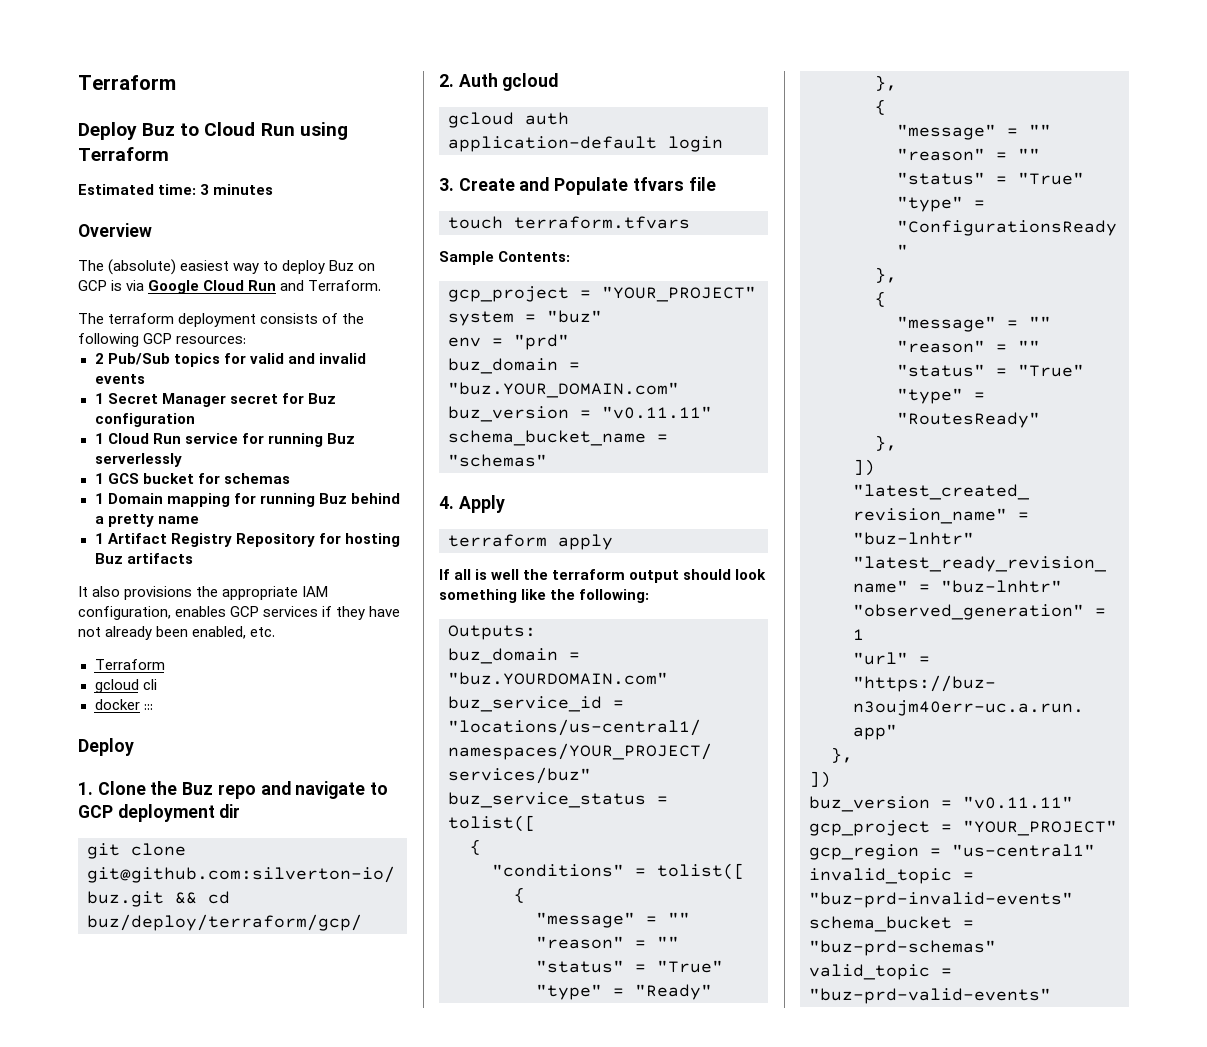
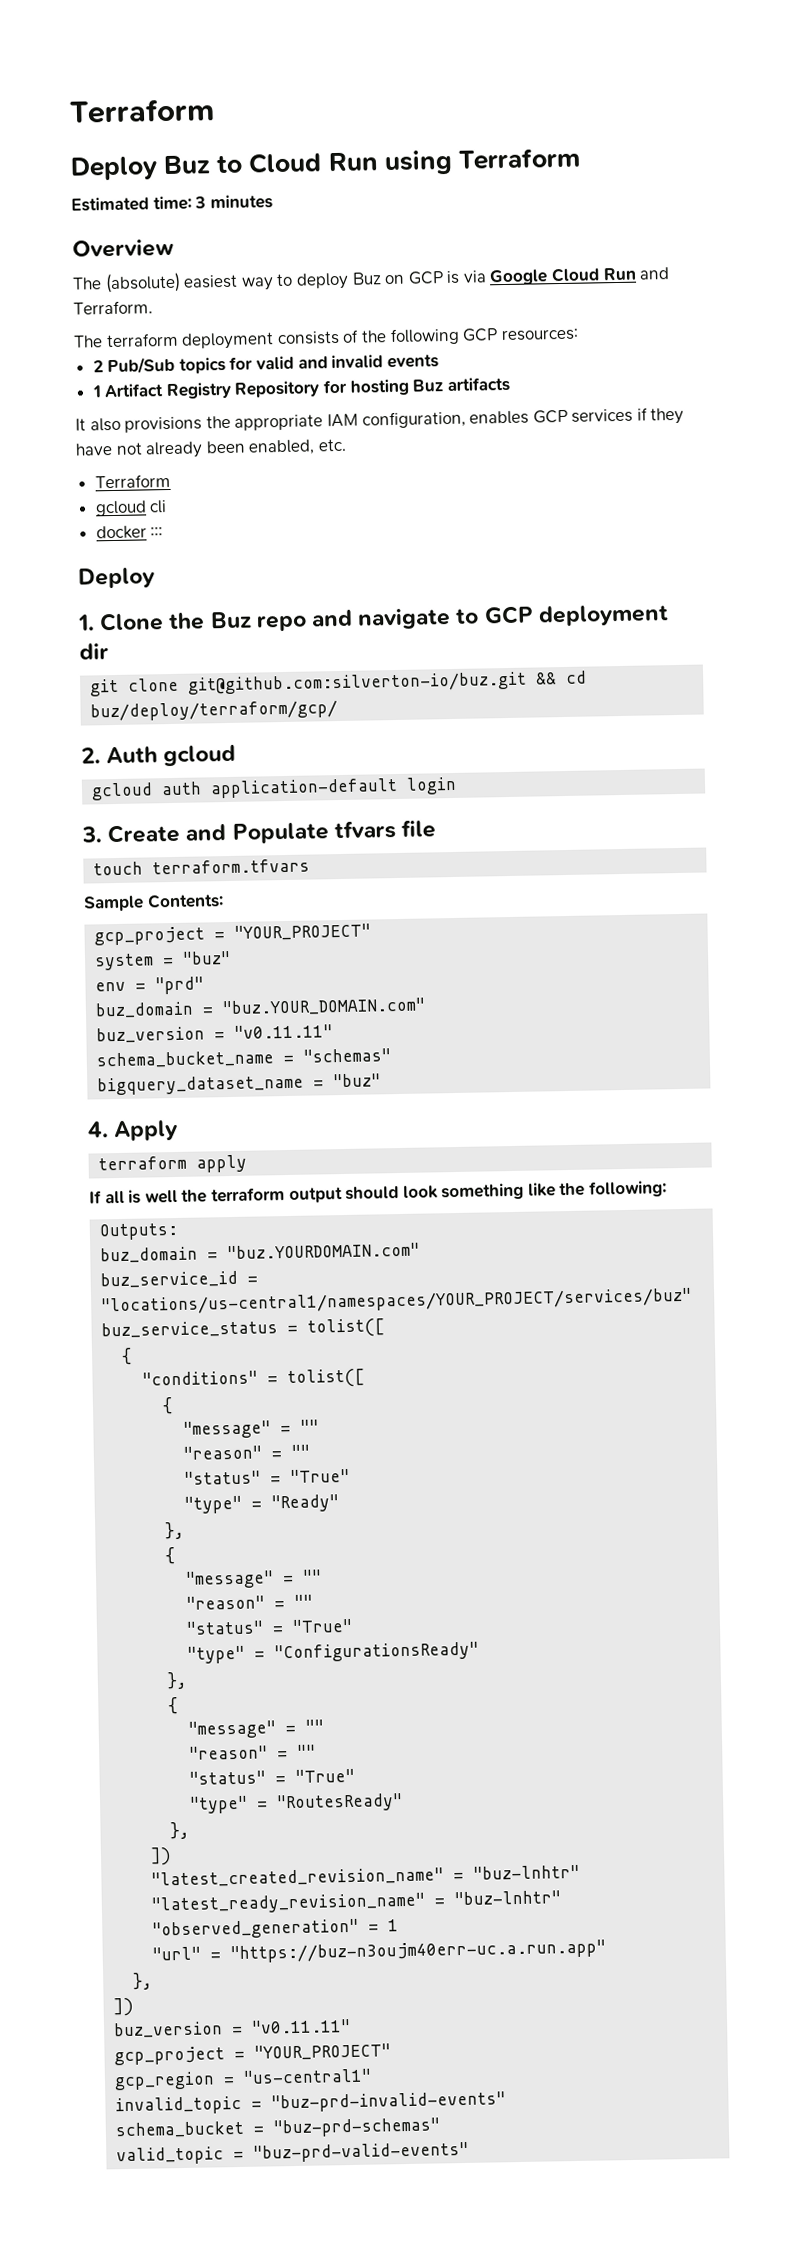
[94,393,336,407] [94,413,195,427] [94,433,355,447] [94,453,182,467] [94,473,290,484] [94,493,400,507] [94,514,199,527] // 1 Secret Manager secret for Buz configuration // 1 Cloud Run service for running Buz serverlessly // 1 GCS bucket for schemas // 1 Domain mapping for running Buz behind a pretty name -> (439, 361) none
(547, 460) none -> [97,1073,382,1096] // bigquery_dataset_name = "buz"

